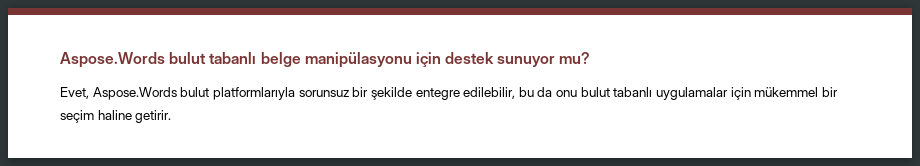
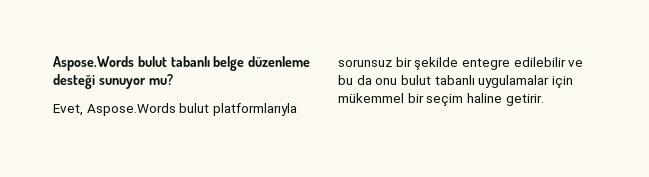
[304,52,495,68] manipülasyonu için destek -> [248,56,311,67] [53,74,95,89] düzenleme desteği
[463,87,516,99] edilebilir, -> [513,57,584,67] edilebilir ve

